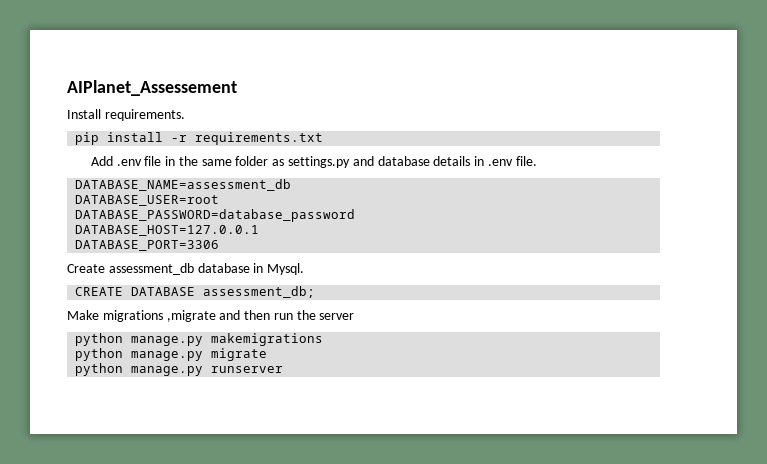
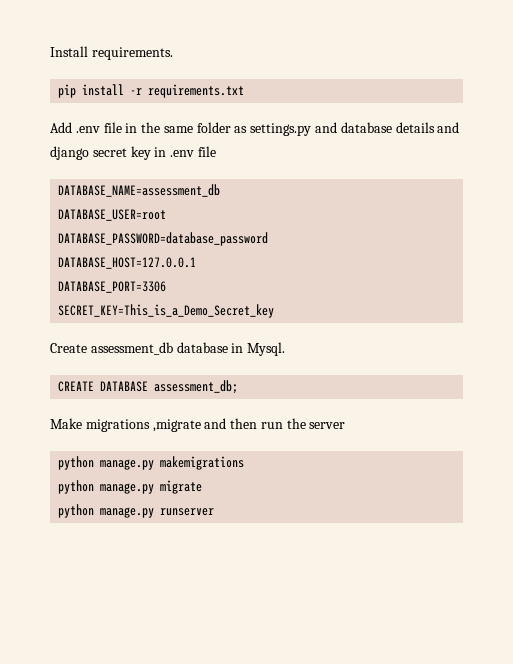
[67,80,237,96] AIPlanet_Assessement // -> (50, 51) none
(471, 161) none -> [437,122,460,133] [50,146,151,160] and django secret key
[515,156,537,166] file. -> [197,146,216,157] file
(220, 245) none -> [58,304,275,318] // SECRET_KEY=This_is_a_Demo_Secret_key

